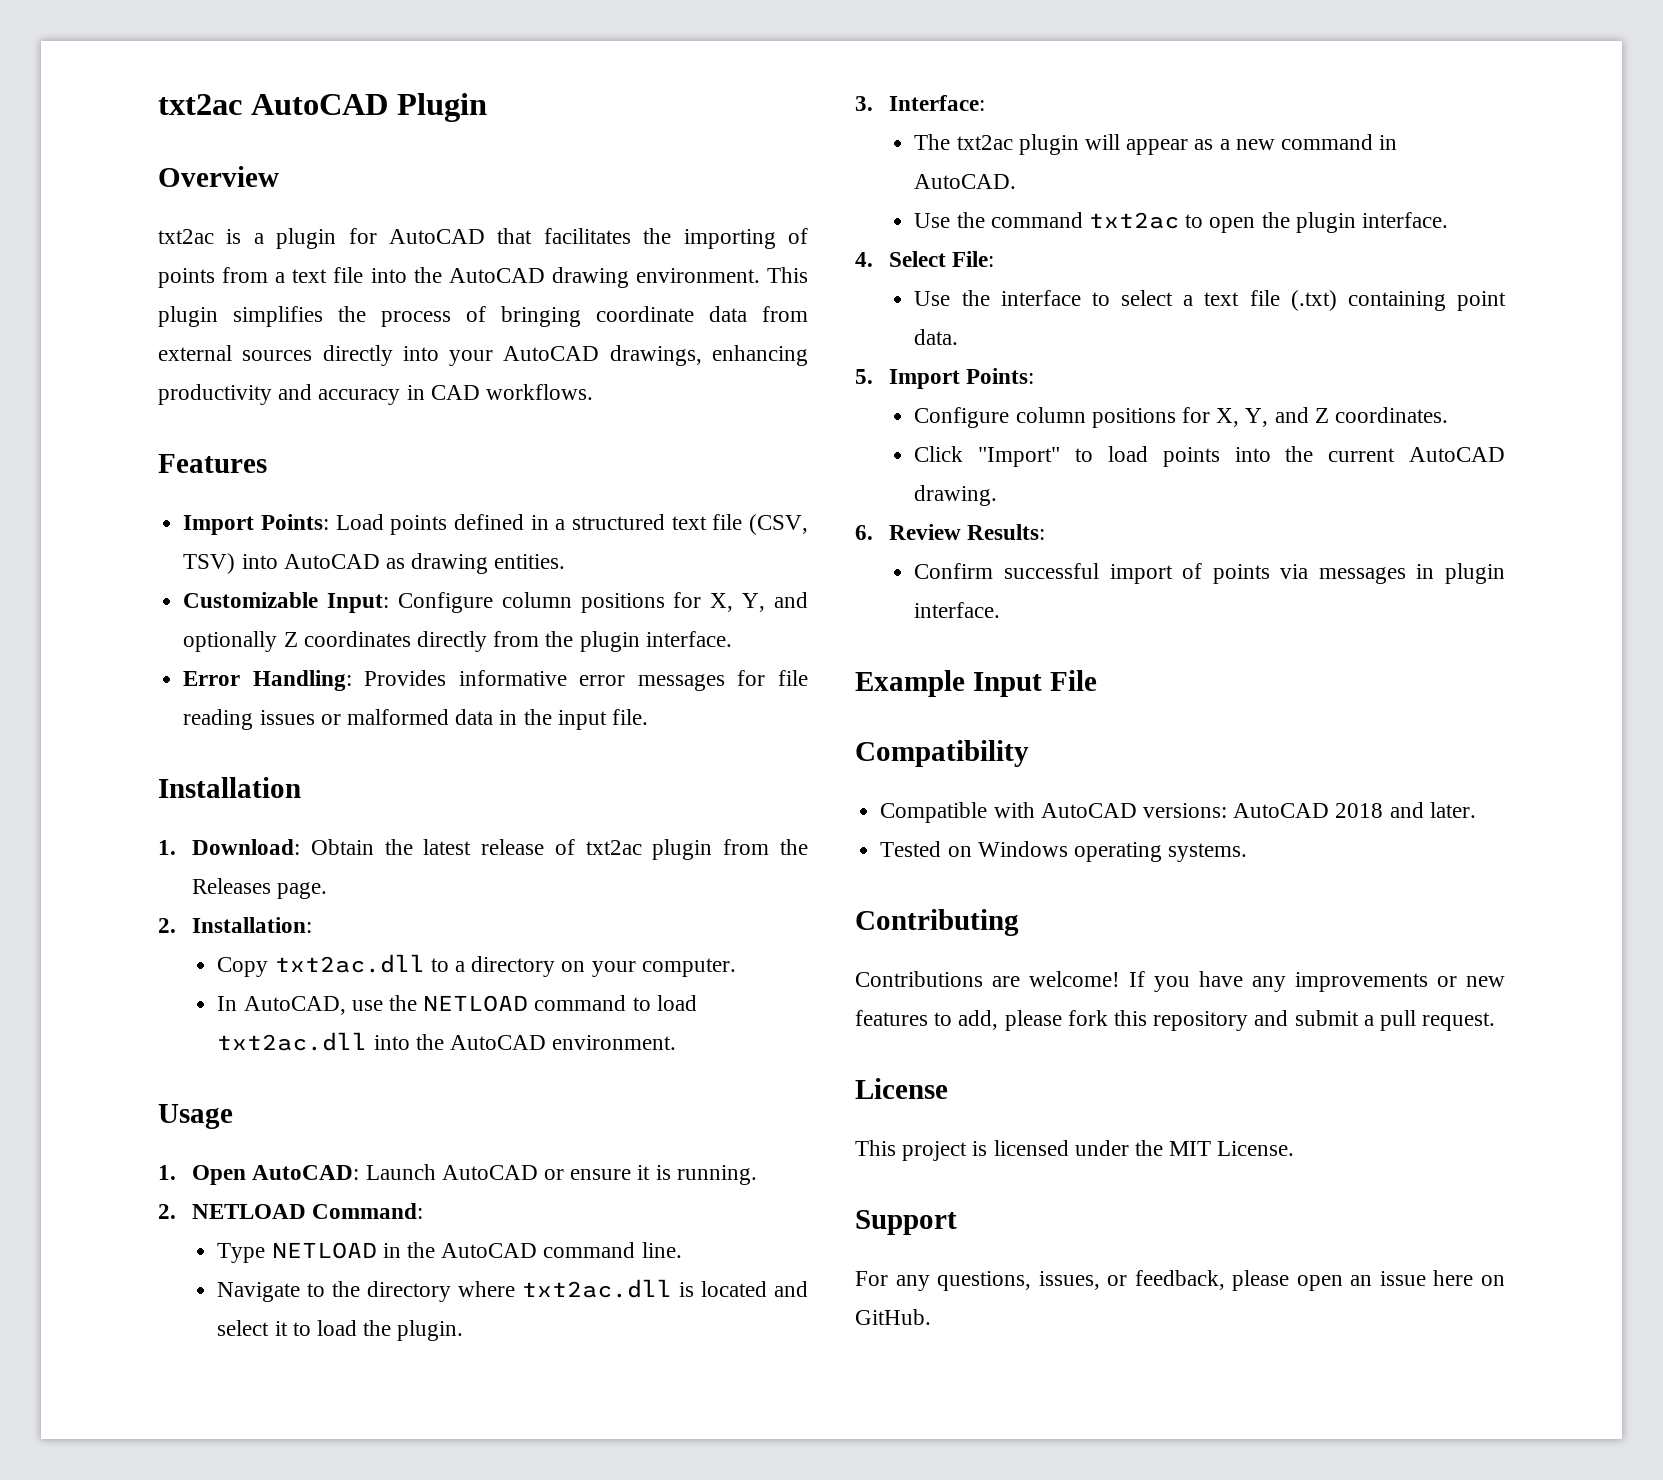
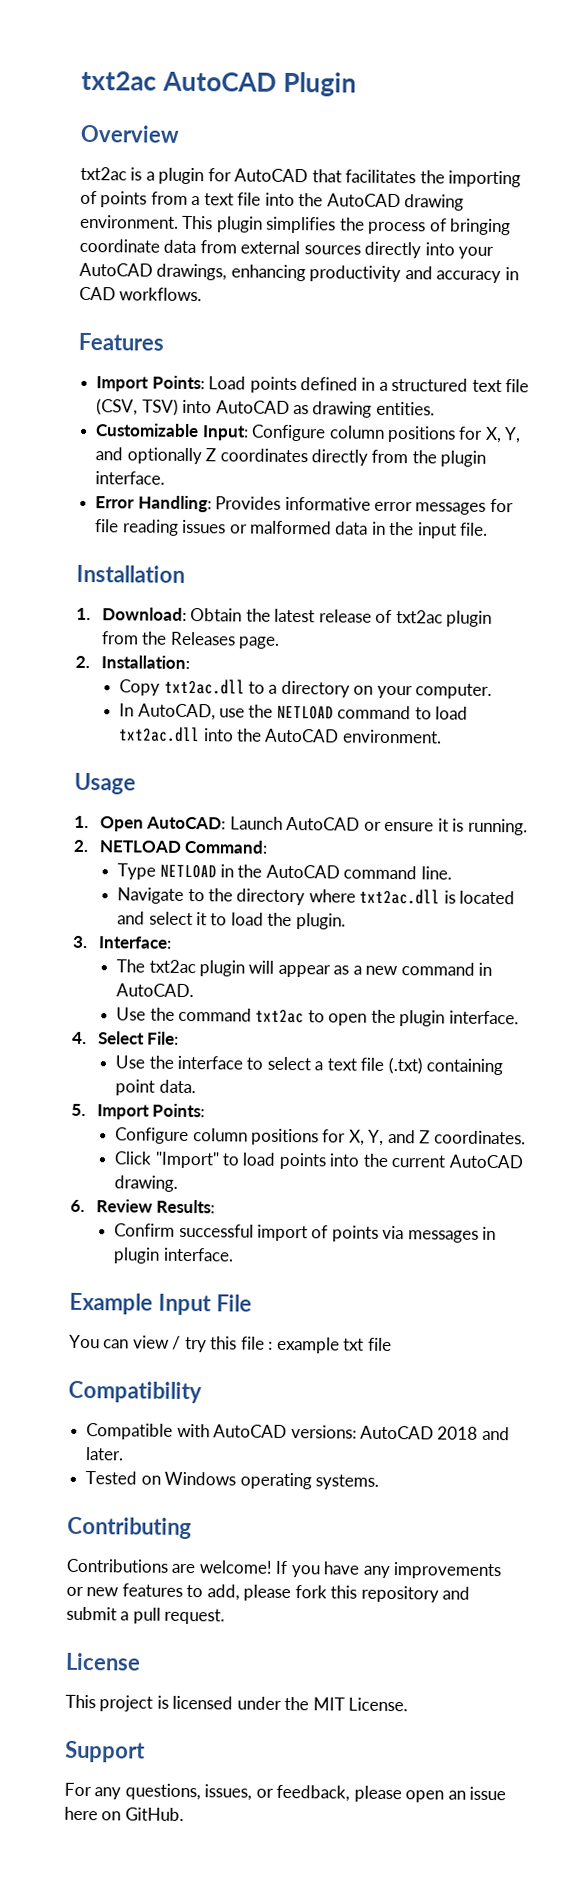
(1097, 680) none -> [69,1334,392,1354] // You can view / try this file : example txt file

